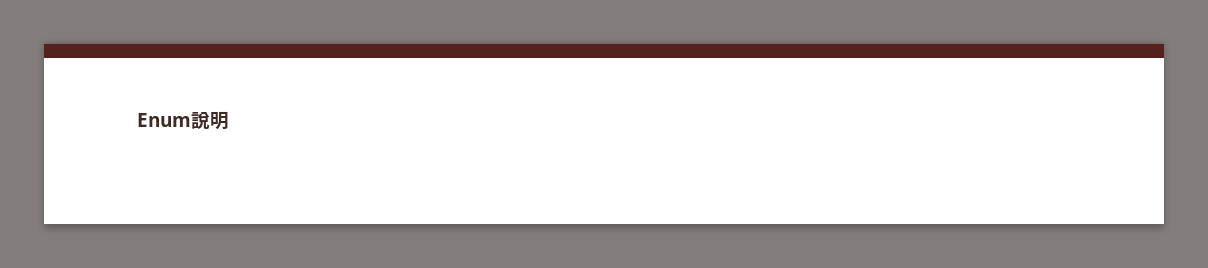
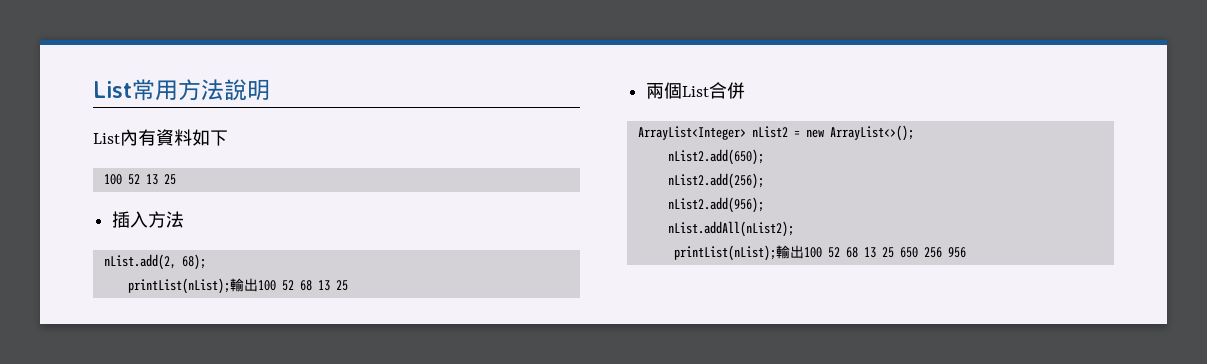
[137,111,229,130] Enum說明 -> [93,79,270,101] [93,129,228,146] [103,174,176,185] [112,211,185,228] [103,254,206,270] [127,278,348,294] [646,82,746,99] [637,125,914,141] [667,149,764,165] [667,173,764,189] [667,197,764,213] [667,221,794,237] [673,245,966,261] List常用方法說明 // List內有資料如下 // 100 52 13 25 // 插入方法 // nList.add(2, 68); // printList(nList);輸出100 52 68 13 25 // 兩個List合併 // ArrayList<Integer> nList2 = new ArrayList<>(); // nList2.add(650); // nList2.add(256); // nList2.add(956); // nList.addAll(nList2); // printList(nList);輸出100 52 68 13 25 650 256 956

